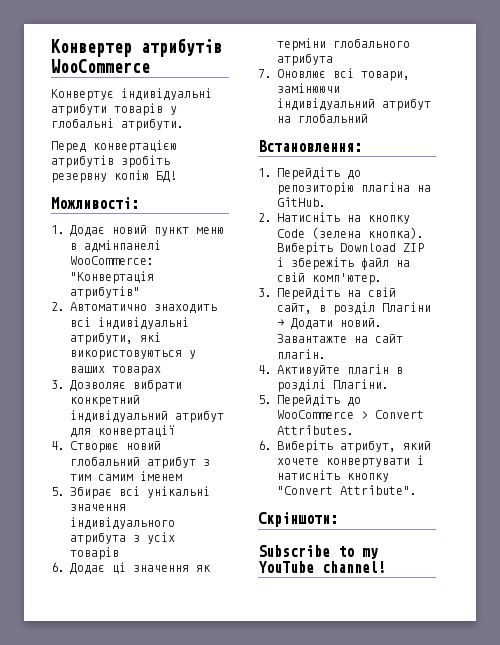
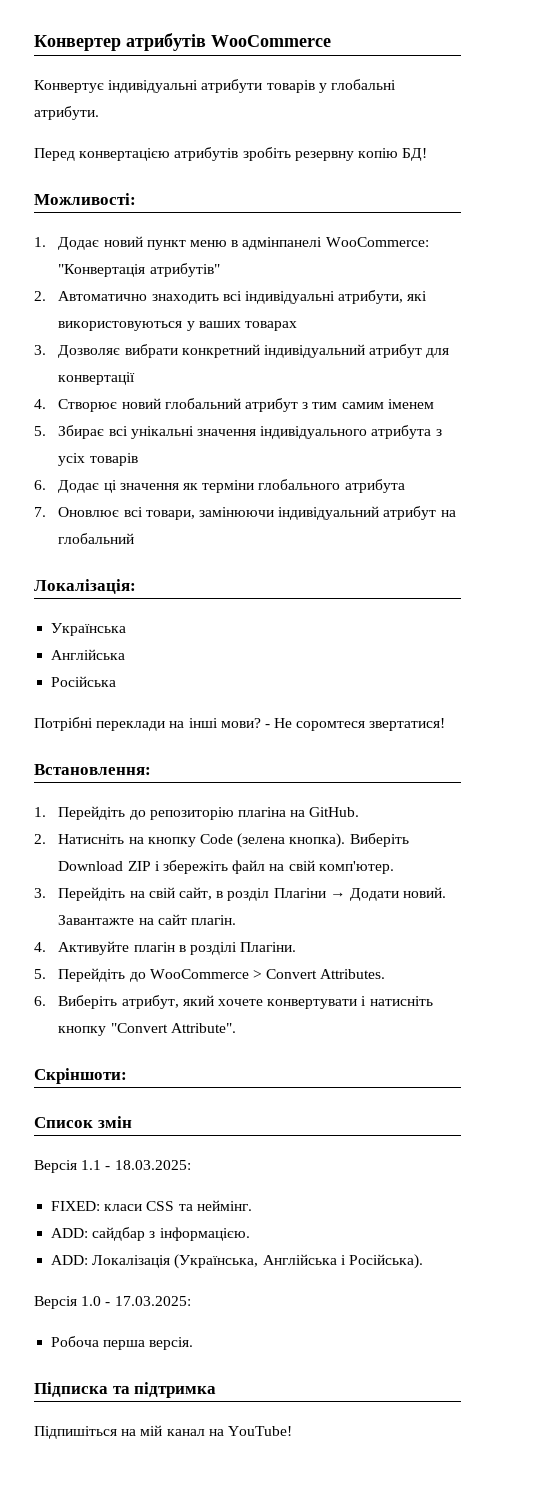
(368, 118) none -> [34,579,136,594] [51,623,127,636] [51,649,126,660] [51,676,117,687] [34,717,446,731] // Локалізація: // Українська // Англійська // Російська // Потрібні переклади на інші мови? - Не соромтеся звертатися!
[258,545,378,559] [258,561,386,573] Subscribe to my YouTube channel! -> [34,1116,132,1128] [34,1160,191,1173] [51,1200,252,1211] [51,1227,250,1241] [51,1254,423,1269] [34,1296,191,1309] [51,1336,194,1350] [34,1382,217,1398] [34,1425,292,1439] Список змін // Версія 1.1 - 18.03.2025: // FIXED: класи CSS та неймінг. // ADD: сайдбар з інформацією. // ADD: Локалізація (Українська, Англійська і Російська). // Версія 1.0 - 17.03.2025: // Робоча перша версія. // Підписка та підтримка // Підпишіться на мій канал на YouTube!

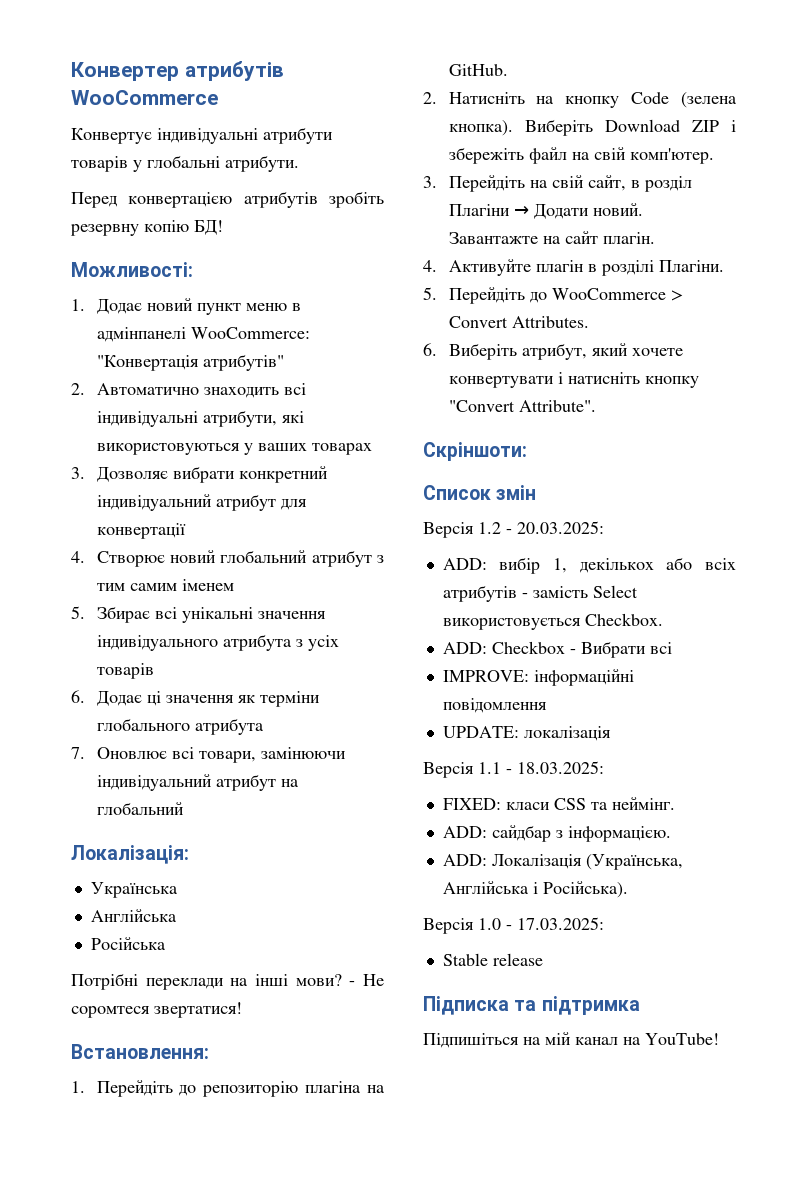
(132, 1122) none -> [423,521,604,538] [442,557,736,574] [442,585,638,602] [442,613,663,630] [442,641,672,658] [442,669,634,686] [442,698,547,713] [442,726,611,741] // Версія 1.2 - 20.03.2025: // ADD: вибір 1, декількох або всіх атрибутів - замість Select використовується Checkbox. // ADD: Checkbox - Вибрати всі // IMPROVE: інформаційні повідомлення // UPDATE: локалізація
[51,1336,194,1350] Робоча перша версія. -> [442,953,543,966] Stable release

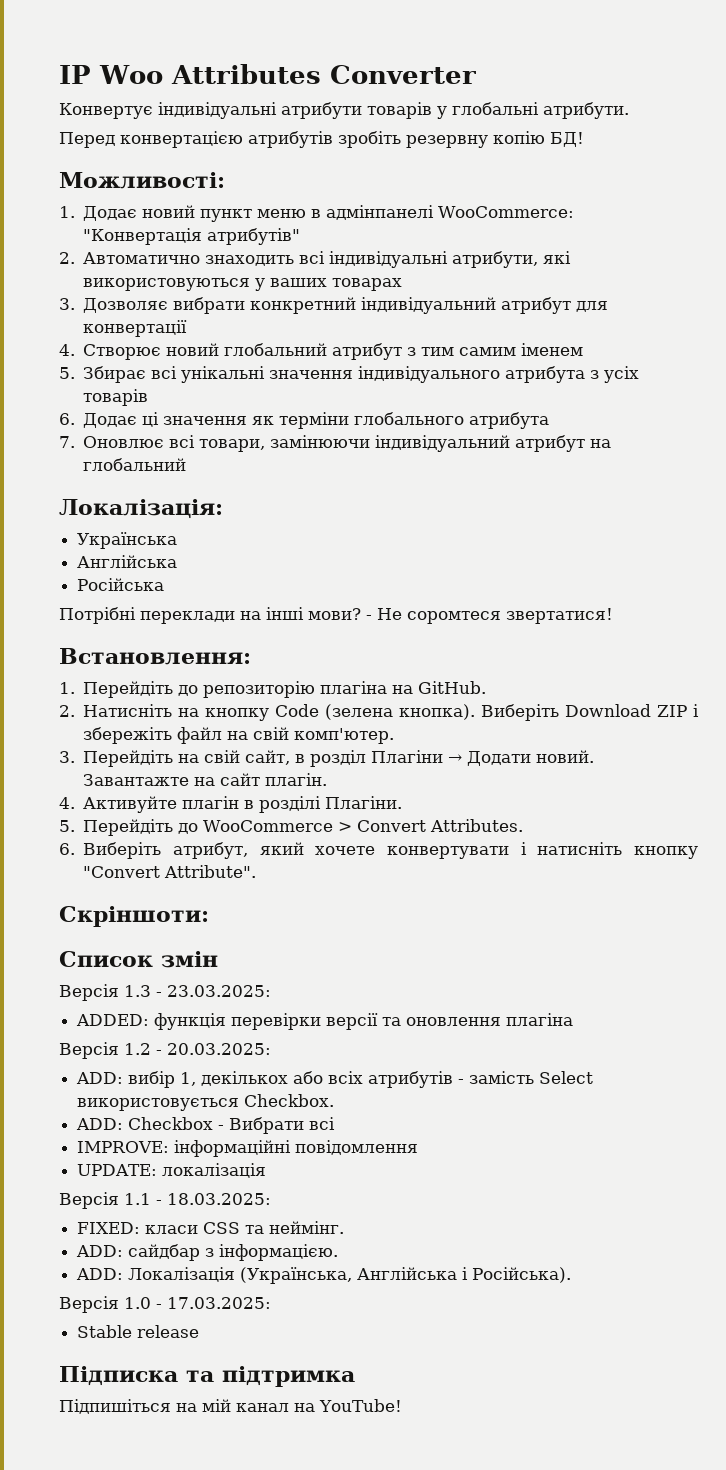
[71,61,284,81] [71,90,218,105] Конвертер атрибутів WooCommerce -> [59,64,476,84] IP Woo Attributes Converter
(537, 492) none -> [59,984,271,1001] [76,1013,574,1030] // Версія 1.3 - 23.03.2025: // ADDED: функція перевірки версії та оновлення плагіна

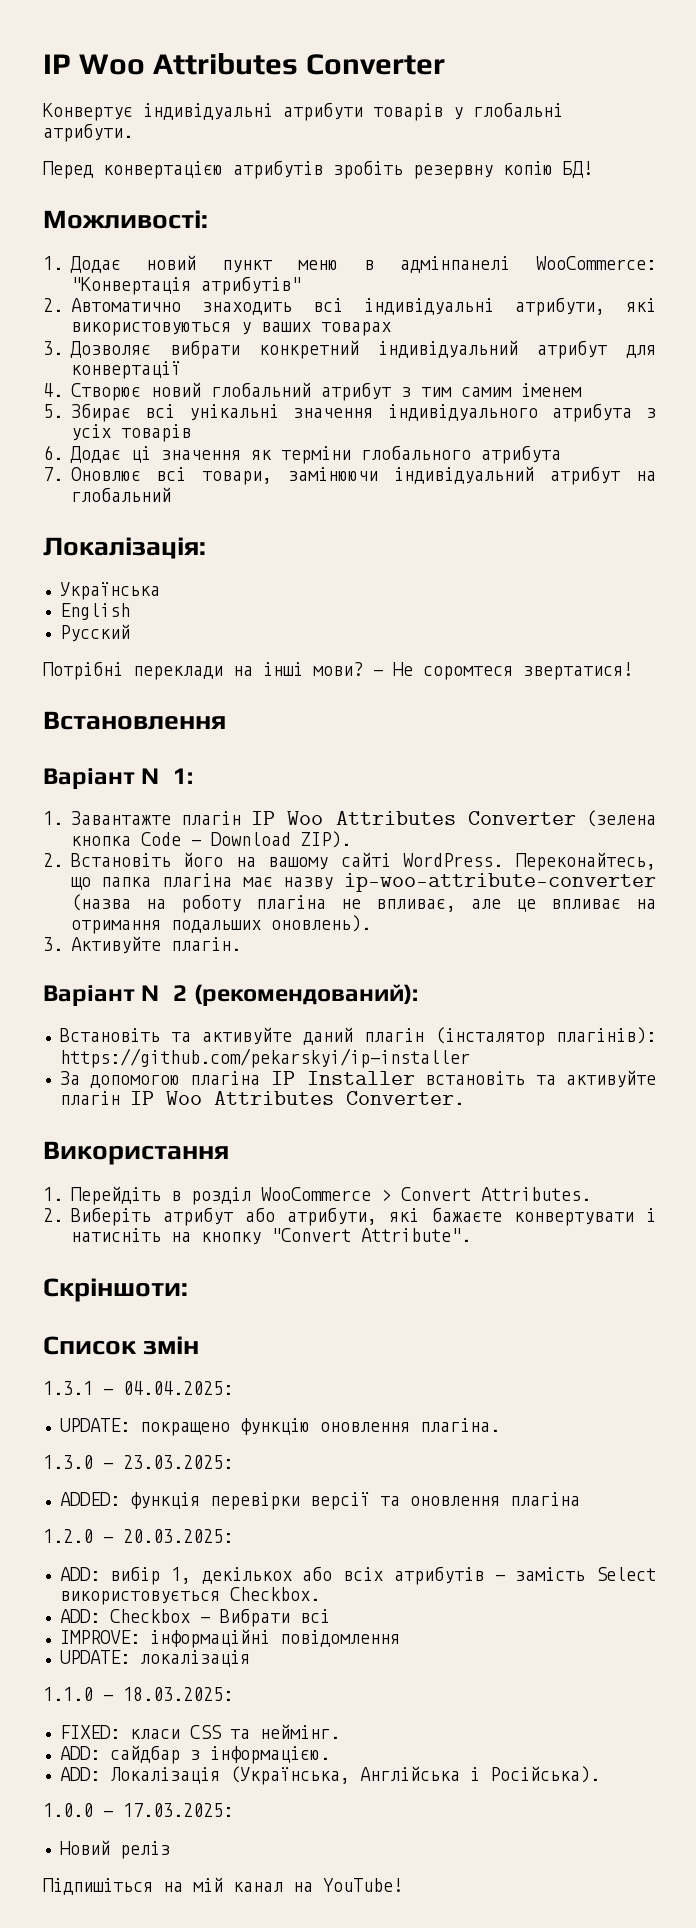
[77,555,178,568] [77,578,165,591] Англійська // Російська -> [59,603,130,620] [59,624,130,642] English // Русский
[59,648,251,665] [59,681,487,698] [59,704,699,721] [83,727,395,744] [59,750,595,767] [83,773,328,786] [59,796,403,813] [59,819,524,836] [59,842,376,859] Встановлення: // 1. Перейдіть до репозиторію плагіна на GitHub. // 2. Натисніть на кнопку Code (зелена кнопка). Виберіть Download ZIP і збережіть файл на свій комп'ютер. // 3. Перейдіть на свій сайт, в розділ Плагіни → Додати новий. Завантажте на сайт плагін. // 4. Активуйте плагін в розділі Плагіни. // 5. Перейдіть до WooCommerce > Convert Attributes. // 6. Виберіть атрибут, який хочете -> [43,711,226,730] [43,768,194,789] [43,810,656,827] [70,831,351,848] [43,852,656,871] [70,873,656,892] [70,894,656,913] [70,915,371,934] [43,936,241,954] [43,984,418,1006] [59,1027,656,1046] [59,1048,470,1068] [59,1070,656,1088] [59,1091,464,1105] [43,1141,229,1165] [43,1186,591,1205] [43,1207,502,1226] Встановлення // Варіант №1: // 1. Завантажте плагін IP Woo Attributes Converter (зелена кнопка Code - Download ZIP). // 2. Встановіть його на вашому сайті WordPress. Переконайтесь, що папка плагіна має назву ip-woo-attribute-converter (назва на роботу плагіна не впливає, але це впливає на отримання подальших оновлень). // 3. Активуйте плагін. // Варіант №2 (рекомендований): // Встановіть та активуйте даний плагін (інсталятор плагінів): https://github.com/pekarskyi/ip-installer // За допомогою плагіна IP Installer встановіть та активуйте плагін IP Woo Attributes Converter. // Використання // 1. Перейдіть в розділ WooCommerce > Convert Attributes. // 2. Виберіть атрибут або атрибути, які бажаєте
(623, 848) none -> [170,1232,191,1242] на
[59,984,151,1001] Версія 1.3 -> [43,1381,233,1395] [59,1418,500,1436] [43,1455,93,1469] 1.3.1 - 04.04.2025: // UPDATE: покращено функцію оновлення плагіна. // 1.3.0
[59,1042,151,1059] Версія 1.2 -> [43,1529,93,1543] 1.2.0
[59,1192,151,1209] Версія 1.1 -> [43,1687,93,1701] 1.1.0
[59,1296,151,1313] Версія 1.0 -> [43,1803,93,1817] 1.0.0
[77,1325,200,1338] [59,1366,355,1387] Stable release // Підписка та підтримка -> [59,1840,170,1859] Новий реліз

